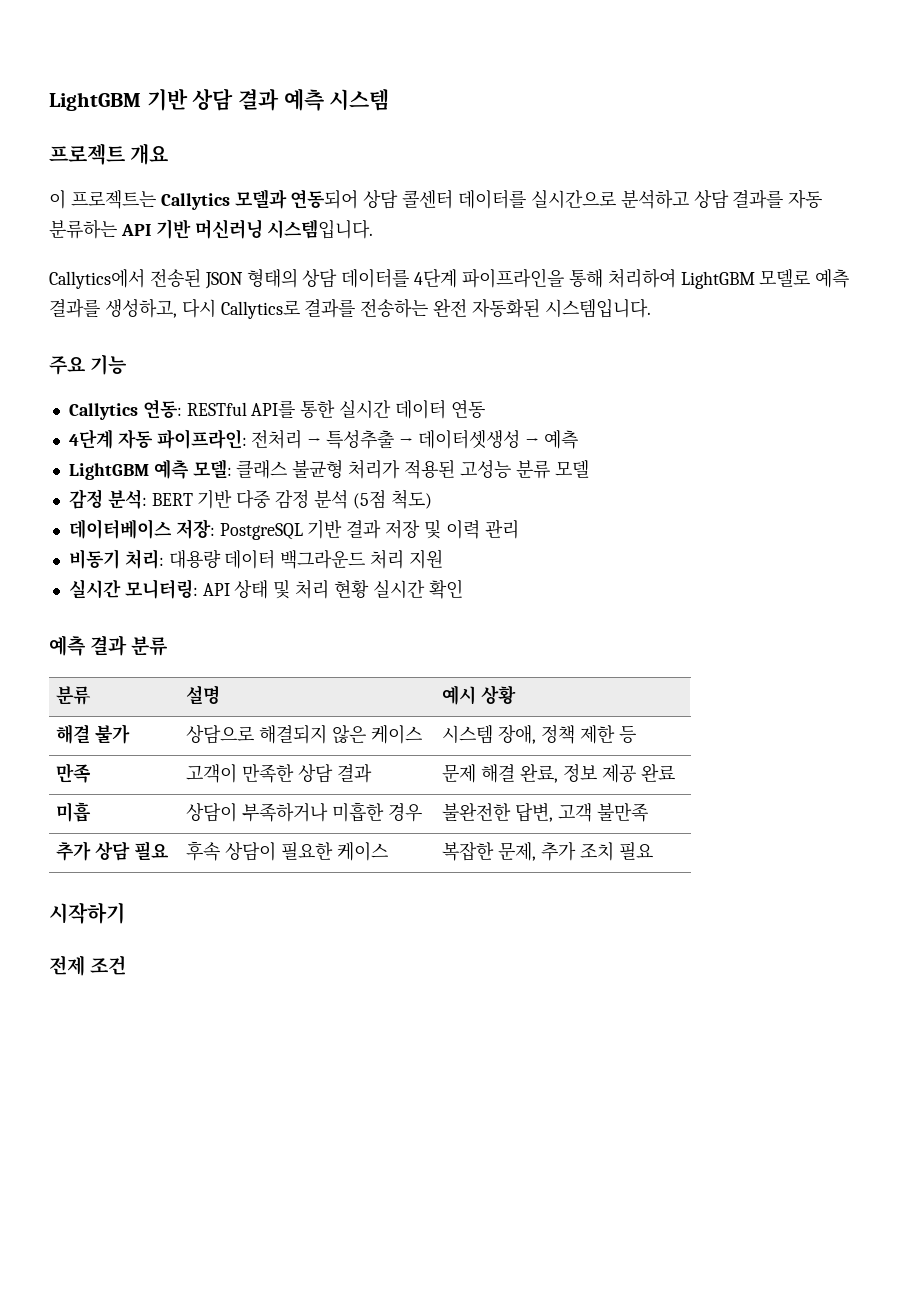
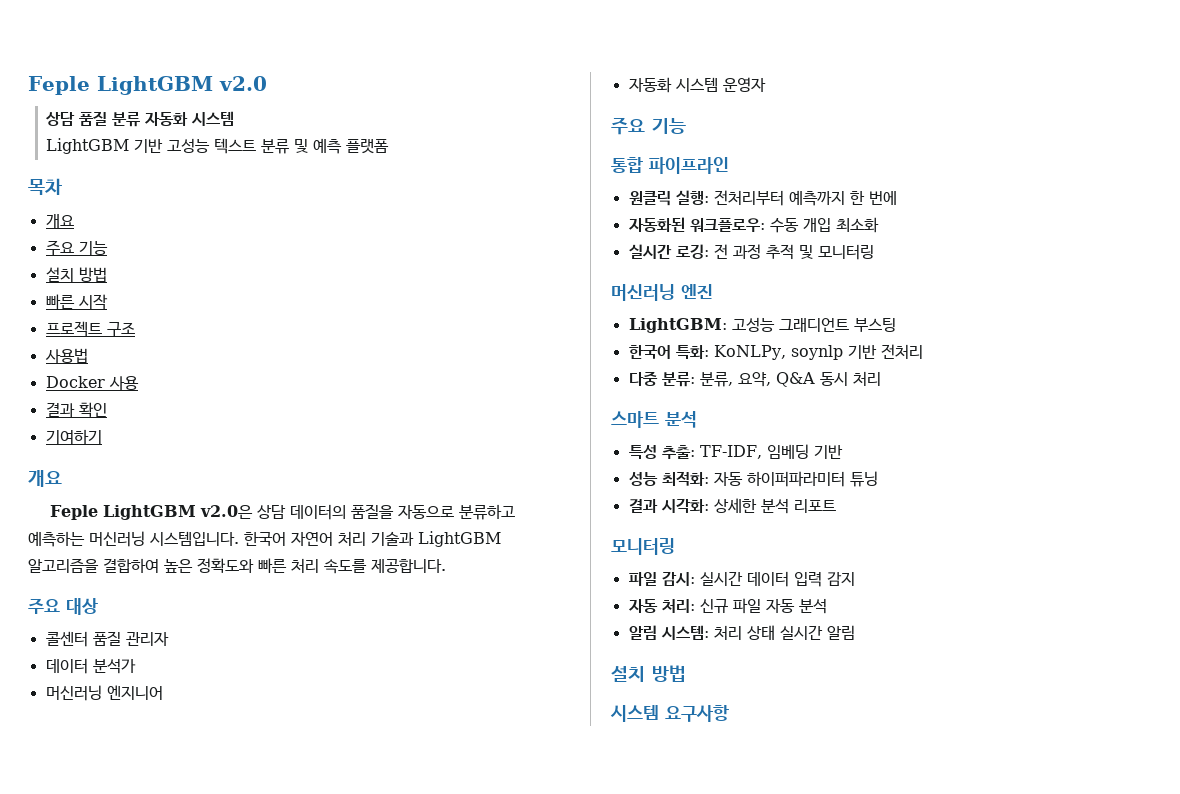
[49,88,390,111] [49,143,169,165] [49,189,823,210] [49,219,374,239] [49,268,850,289] [49,298,651,319] [49,354,128,375] [68,399,485,420] [68,429,578,449] [68,459,589,480] [68,489,432,509] [68,519,519,540] [68,549,443,569] [68,579,463,599] [49,635,169,656] [56,686,92,705] [186,685,221,704] [442,685,517,705] [56,724,131,744] [186,724,422,744] [442,725,636,744] [56,763,92,783] [186,764,372,783] [442,764,675,783] [56,802,92,822] [186,802,422,822] [442,802,648,822] [56,841,170,861] [186,841,388,861] [442,841,653,861] [49,902,125,924] [49,955,127,976] LightGBM 기반 상담 결과 예측 시스템 // 프로젝트 개요 // 이 프로젝트는 Callytics 모델과 연동되어 상담 콜센터 데이터를 실시간으로 분석하고 상담 결과를 자동 분류하는 API 기반 머신러닝 시스템입니다. // Callytics에서 전송된 JSON 형태의 상담 데이터를 4단계 파이프라인을 통해 처리하여 LightGBM 모델로 예측 결과를 생성하고, 다시 Callytics로 결과를 전송하는 완전 자동화된 시스템입니다. // 주요 기능 // Callytics 연동: RESTful API를 통한 실시간 데이터 연동 // 4단계 자동 파이프라인: 전처리 → 특성추출 → 데이터셋생성 → 예측 // LightGBM 예측 모델: 클래스 불균형 처리가 적용된 고성능 분류 모델 // 감정 분석: BERT 기반 다중 감정 분석 (5점 척도) // 데이터베이스 저장: PostgreSQL 기반 결과 저장 및 이력 관리 // 비동기 처리: 대용량 데이터 백그라운드 처리 지원 // 실시간 모니터링: API 상태 및 처리 현황 실시간 확인 // 예측 결과 분류 // 분류 | 설명 | 예시 상황 // 해결 불가 | 상담으로 해결되지 않은 케이스 | 시스템 장애, 정책 제한 등 // 만족 | 고객이 만족한 상담 결과 | 문제 해결 완료, 정보 제공 완료 // 미흡 | 상담이 부족하거나 미흡한 경우 | 불완전한 답변, 고객 불만족 // 추가 상담 필요 | 후속 상담이 필요한 케이스 | 복잡한 문제, 추가 조치 필요 // 시작하기 // 전제 조건 -> [28,76,267,95] [45,111,235,127] [46,138,390,154] [28,178,62,195] [45,214,74,228] [45,240,108,256] [45,267,107,282] [45,294,108,310] [45,321,135,337] [44,348,88,363] [45,376,139,390] [45,402,107,417] [45,429,102,444] [28,470,62,487] [49,504,515,520] [28,531,501,547] [28,558,446,574] [28,598,98,615] [45,631,169,647] [45,658,136,674] [45,685,163,701] [628,77,766,93] [611,117,686,135] [611,157,729,174] [628,190,897,206] [627,217,879,233] [628,244,874,260] [611,284,713,301] [628,317,896,333] [628,344,923,360] [628,371,881,387] [611,411,697,428] [628,444,843,459] [628,471,878,487] [628,498,836,514] [611,538,675,555] [628,571,855,587] [627,598,827,614] [628,625,855,640] [611,665,686,682] [610,705,729,722] Feple LightGBM v2.0 // 상담 품질 분류 자동화 시스템 // LightGBM 기반 고성능 텍스트 분류 및 예측 플랫폼 // 목차 // 개요 // 주요 기능 // 설치 방법 // 빠른 시작 // 프로젝트 구조 // 사용법 // Docker 사용 // 결과 확인 // 기여하기 // 개요 // Feple LightGBM v2.0은 상담 데이터의 품질을 자동으로 분류하고 예측하는 머신러닝 시스템입니다. 한국어 자연어 처리 기술과 LightGBM 알고리즘을 결합하여 높은 정확도와 빠른 처리 속도를 제공합니다. // 주요 대상 // 콜센터 품질 관리자 // 데이터 분석가 // 머신러닝 엔지니어 // 자동화 시스템 운영자 // 주요 기능 // 통합 파이프라인 // 원클릭 실행: 전처리부터 예측까지 한 번에 // 자동화된 워크플로우: 수동 개입 최소화 // 실시간 로깅: 전 과정 추적 및 모니터링 // 머신러닝 엔진 // LightGBM: 고성능 그래디언트 부스팅 // 한국어 특화: KoNLPy, soynlp 기반 전처리 // 다중 분류: 분류, 요약, Q&A 동시 처리 // 스마트 분석 // 특성 추출: TF-IDF, 임베딩 기반 // 성능 최적화: 자동 하이퍼파라미터 튜닝 // 결과 시각화: 상세한 분석 리포트 // 모니터링 // 파일 감시: 실시간 데이터 입력 감지 // 자동 처리: 신규 파일 자동 분석 // 알림 시스템: 처리 상태 실시간 알림 // 설치 방법 // 시스템 요구사항

